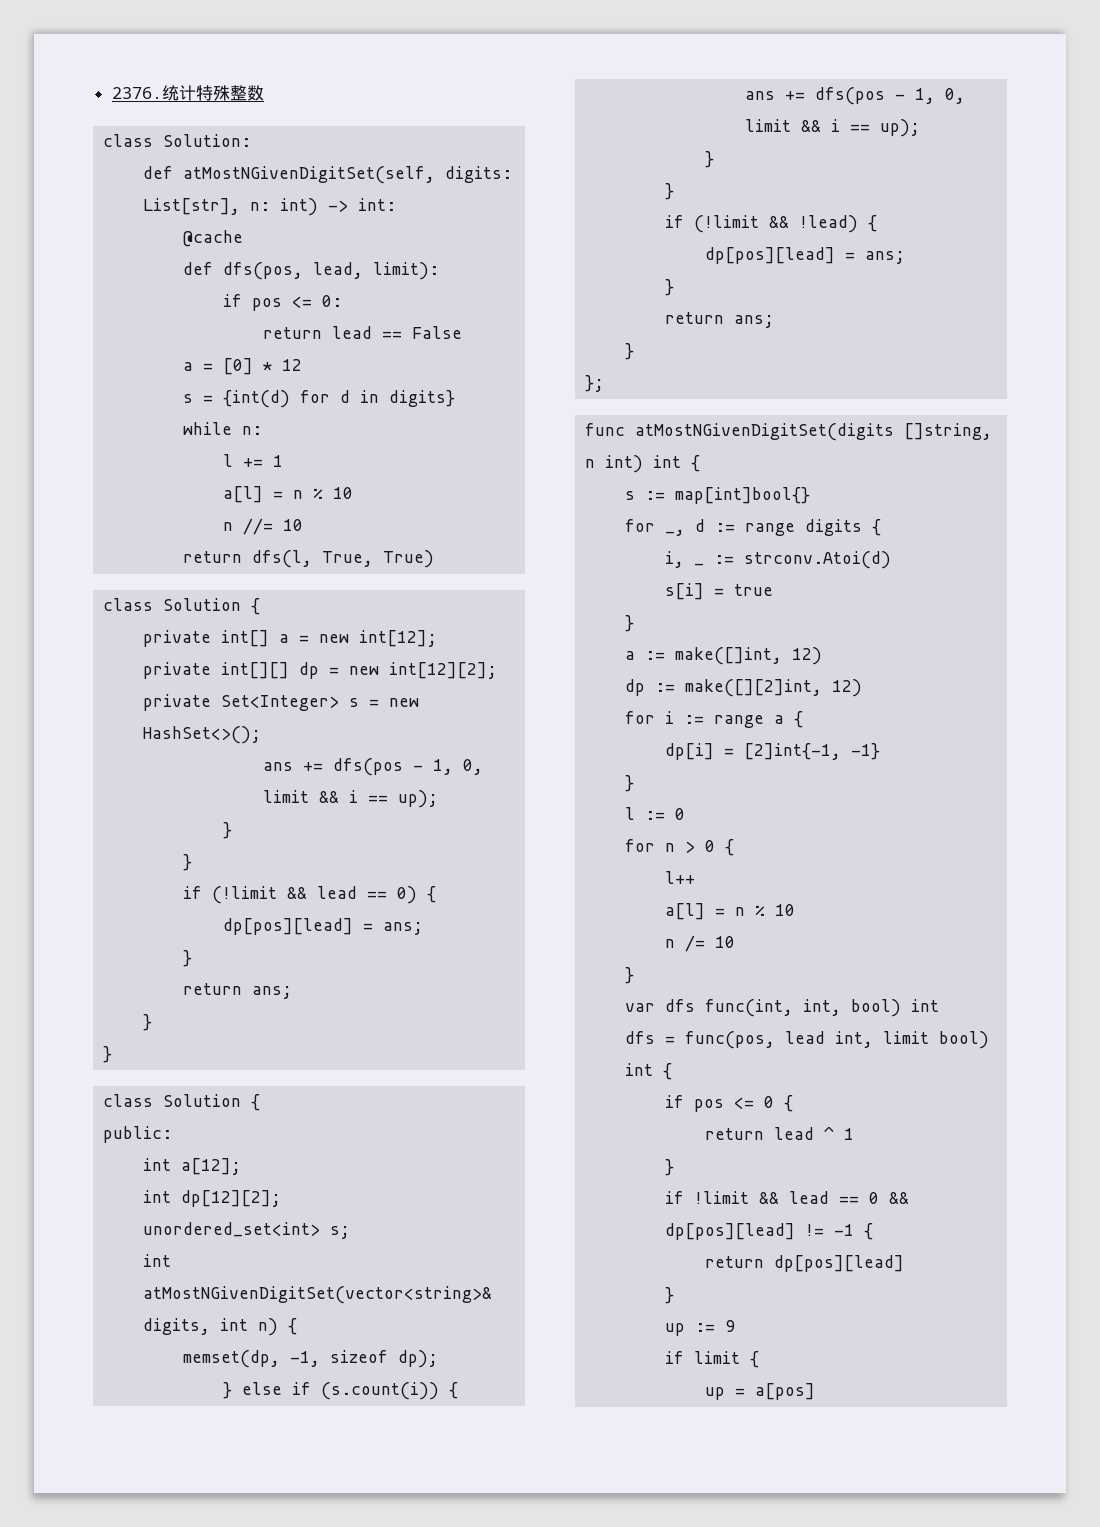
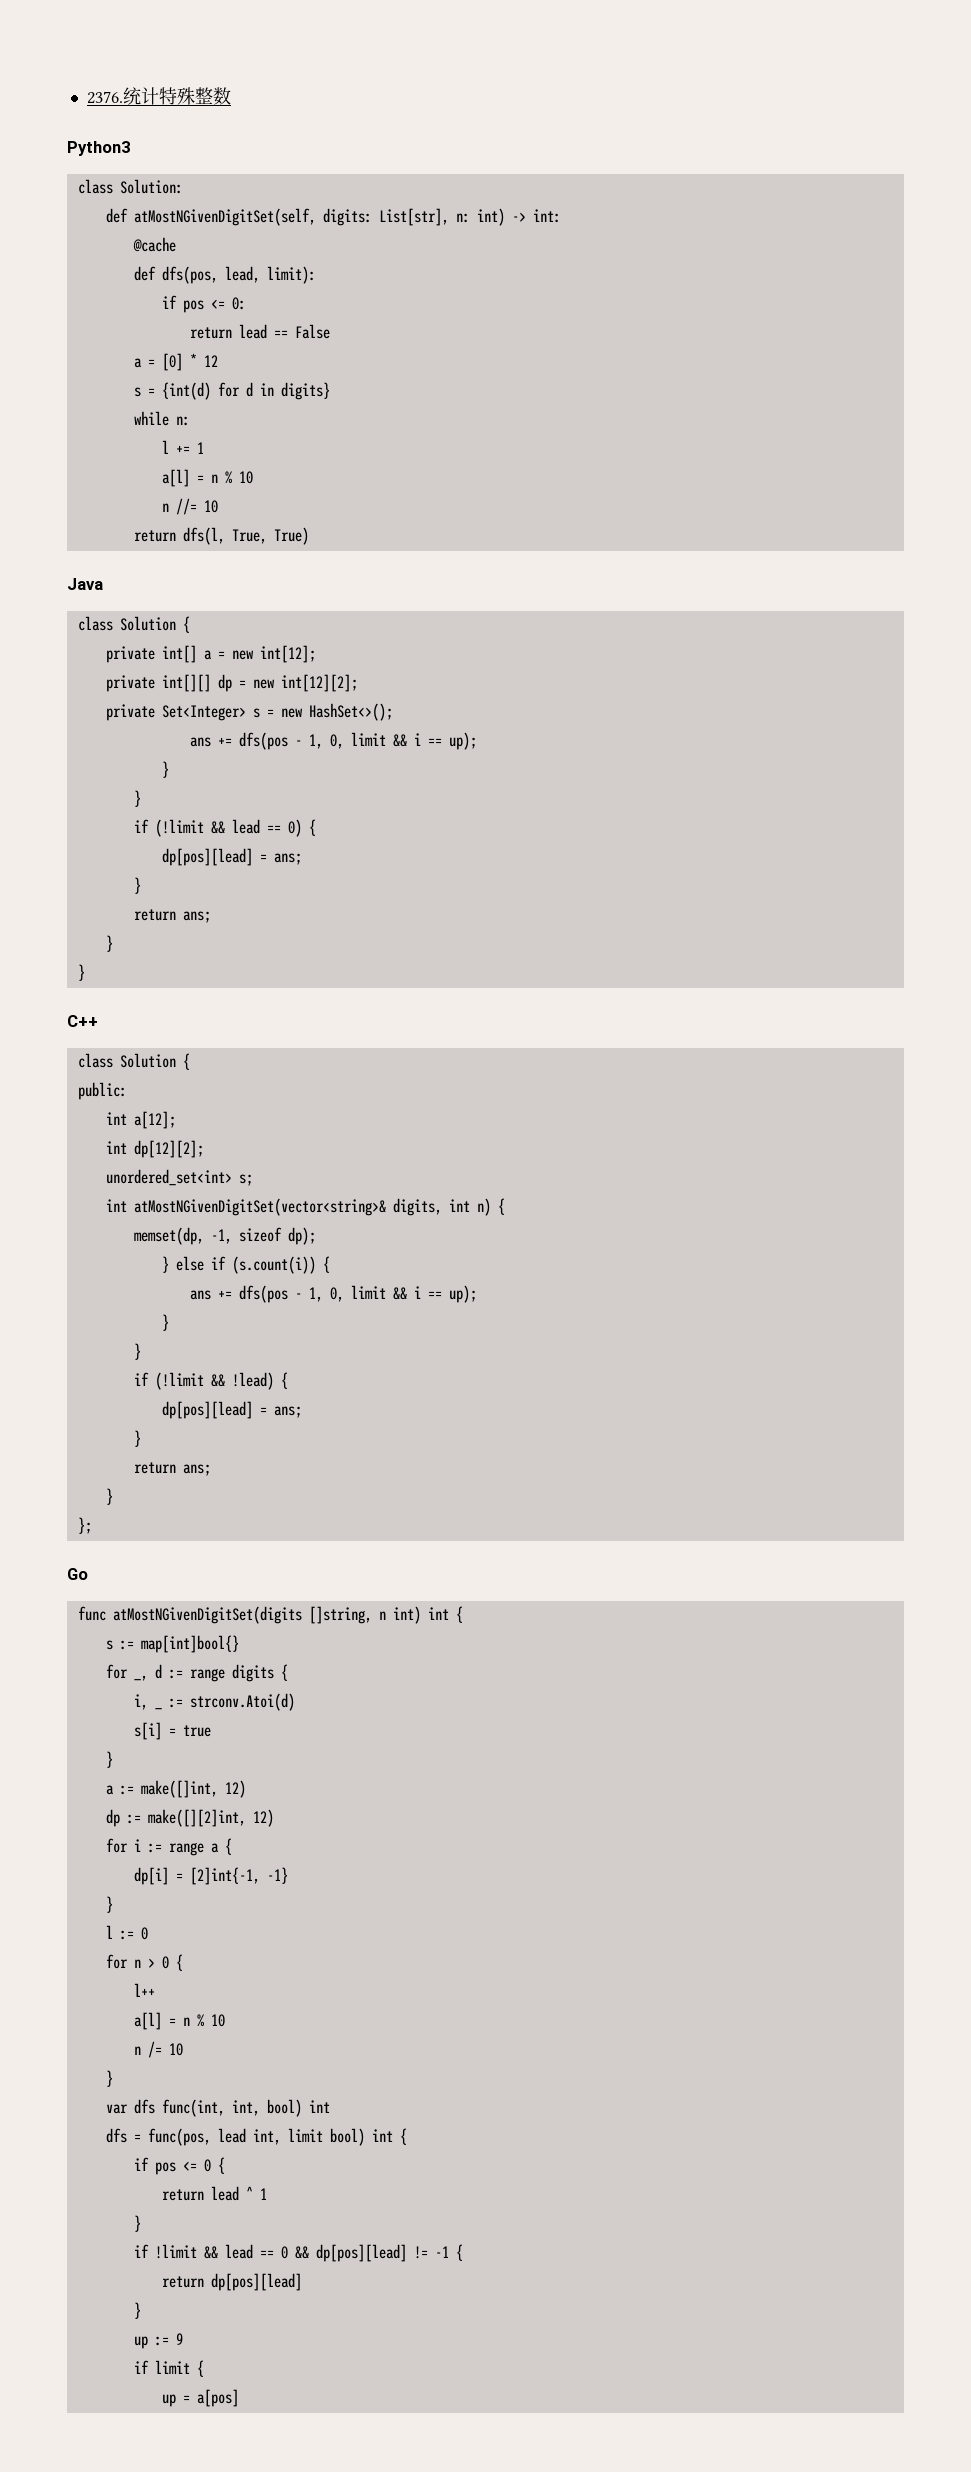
(264, 93) none -> [67,141,130,156] // Python3
(435, 559) none -> [67,578,103,590] // Java
(113, 1054) none -> [67,1015,98,1027] // C++
(605, 383) none -> [67,1568,88,1580] // Go

